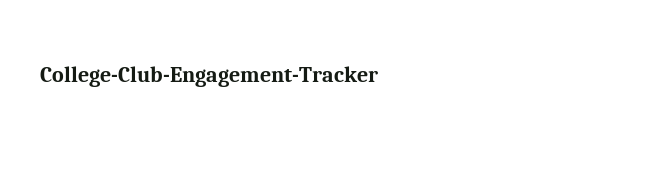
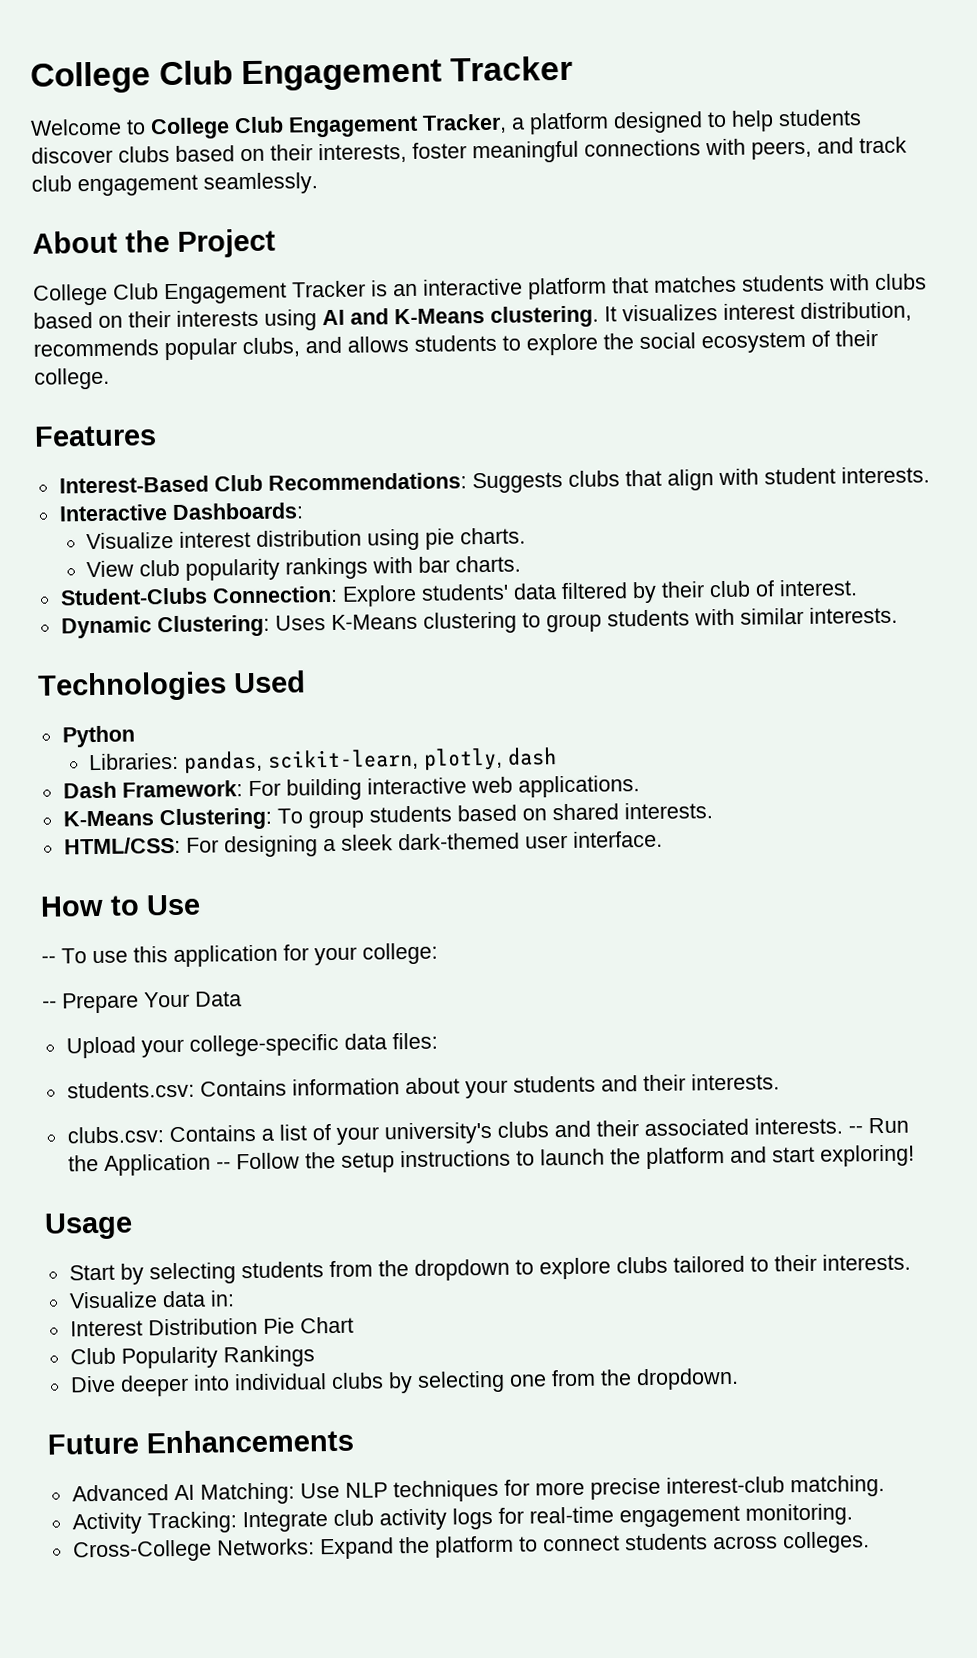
[40,66,378,87] College-Club-Engagement-Tracker -> [30,55,574,94] [30,109,862,140] [31,136,907,164] [31,172,318,197] [32,228,276,258] [33,273,927,306] [33,301,912,331] [33,330,878,361] [34,367,110,390] [34,425,157,447] [58,466,930,494] [58,502,304,522] [86,527,527,551] [86,555,522,581] [59,579,858,607] [60,606,898,639] [37,670,306,702] [61,725,135,748] [89,747,558,774] [62,775,640,801] [62,802,713,831] [63,830,663,858] [40,894,201,917] [41,942,438,968] [42,991,242,1014] [65,1032,438,1059] [66,1073,780,1099] [66,1117,909,1145] [67,1144,915,1176] [44,1212,133,1240] [68,1253,911,1285] [68,1290,235,1309] [69,1316,354,1337] [69,1345,315,1369] [69,1367,739,1397] [47,1428,354,1455] [71,1475,885,1505] [71,1503,853,1535] [72,1531,870,1563] College Club Engagement Tracker // Welcome to College Club Engagement Tracker, a platform designed to help students discover clubs based on their interests, foster meaningful connections with peers, and track club engagement seamlessly. // About the Project // College Club Engagement Tracker is an interactive platform that matches students with clubs based on their interests using AI and K-Means clustering. It visualizes interest distribution, recommends popular clubs, and allows students to explore the social ecosystem of their college. // Features // Interest-Based Club Recommendations: Suggests clubs that align with student interests. // Interactive Dashboards: // Visualize interest distribution using pie charts. // View club popularity rankings with bar charts. // Student-Clubs Connection: Explore students' data filtered by their club of interest. // Dynamic Clustering: Uses K-Means clustering to group students with similar interests. // Technologies Used // Python // Libraries: pandas, scikit-learn, plotly, dash // Dash Framework: For building interactive web applications. // K-Means Clustering: To group students based on shared interests. // HTML/CSS: For designing a sleek dark-themed user interface. // How to Use // -- To use this application for your college: // -- Prepare Your Data // Upload your college-specific data files: // students.csv: Contains information about your students and their interests. // clubs.csv: Contains a list of your university's clubs and their associated interests. -- Run the Application -- Follow the setup instructions to launch the platform and start exploring! // Usage // Start by selecting students from the dropdown to explore clubs tailored to their interests. // Visualize data in: // Interest Distribution Pie Chart // Club Popularity Rankings // Dive deeper into individual clubs by selecting one from the dropdown. // Future Enhancements // Advanced AI Matching: Use NLP techniques for more precise interest-club matching. // Activity Tracking: Integrate club activity logs for real-time engagement monitoring. // Cross-College Networks: Expand the platform to connect students across colleges.

